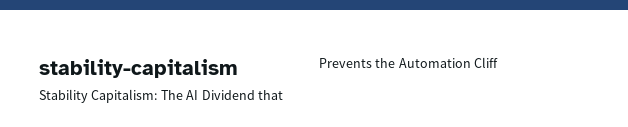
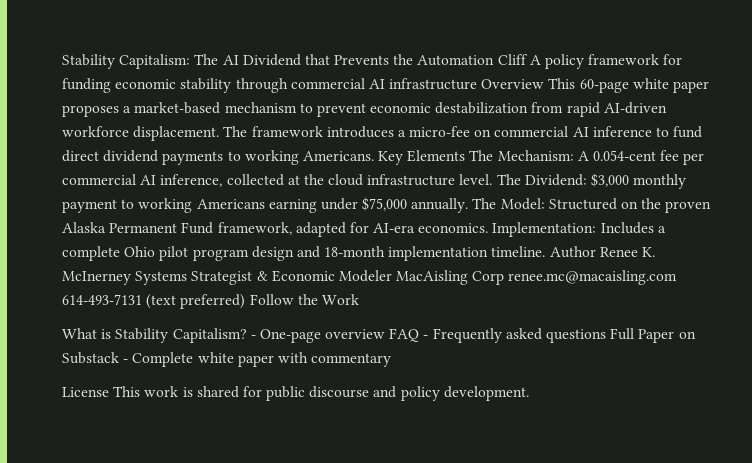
[39,59,238,78] stability-capitalism // -> (62, 61) none
(499, 62) none -> [529,54,683,69] [62,78,710,93] [62,102,667,117] [62,126,703,141] [62,150,705,165] [62,173,687,189] [62,197,712,213] [62,222,666,237] [62,246,656,261] [62,270,678,285] [62,294,359,309] [62,328,696,343] [62,352,392,367] [62,386,529,401] A policy framework for funding economic stability through commercial AI infrastructure Overview This 60-page white paper proposes a market-based mechanism to prevent economic destabilization from rapid AI-driven workforce displacement. The framework introduces a micro-fee on commercial AI inference to fund direct dividend payments to working Americans. Key Elements The Mechanism: A 0.054-cent fee per commercial AI inference, collected at the cloud infrastructure level. The Dividend: $3,000 monthly payment to working Americans earning under $75,000 annually. The Model: Structured on the proven Alaska Permanent Fund framework, adapted for AI-era economics. Implementation: Includes a complete Ohio pilot program design and 18-month implementation timeline. Author Renee K. McInerney Systems Strategist & Economic Modeler MacAisling Corp renee.mc@macaisling.com 614-493-7131 (text preferred) Follow the Work // What is Stability Capitalism? - One-page overview FAQ - Frequently asked questions Full Paper on Substack - Complete white paper with commentary // License This work is shared for public discourse and policy development.

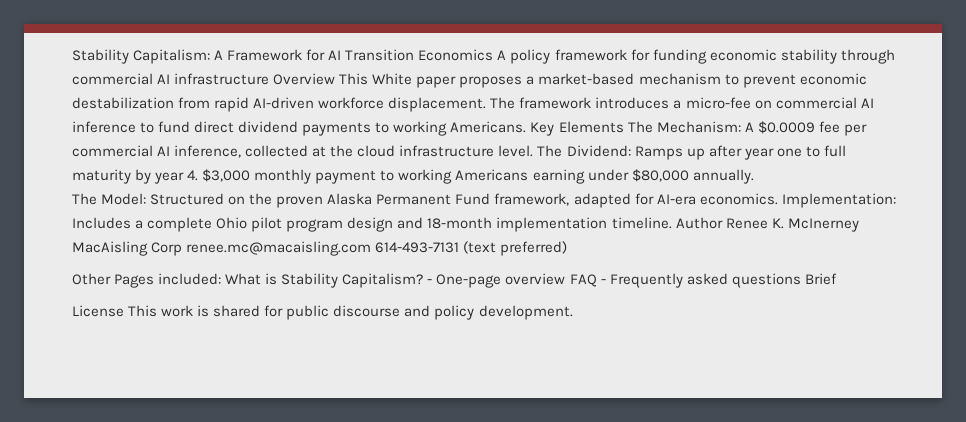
[194,54,528,66] The AI Dividend that Prevents the Automation Cliff -> [214,49,494,61] A Framework for AI Transition Economics
[579,78,669,93] 60-page white -> [372,73,413,85] White
[593,150,657,161] 0.054-cent -> [757,121,815,134] $0.0009
(587, 180) none -> [634,145,846,160] [72,169,199,184] Ramps up after year one to full maturity by year 4.
[362,197,408,211] $75,000 -> [631,169,689,182] $80,000
(469, 205) none -> (754, 176) //
[135,270,392,285] Systems Strategist & Economic Modeler -> (859, 225) none
[249,294,359,305] Follow the Work // -> [72,273,222,288] // Other Pages included:
[610,328,696,343] [62,352,392,367] Full Paper on Substack - Complete white paper with commentary -> [804,273,837,285] Brief

